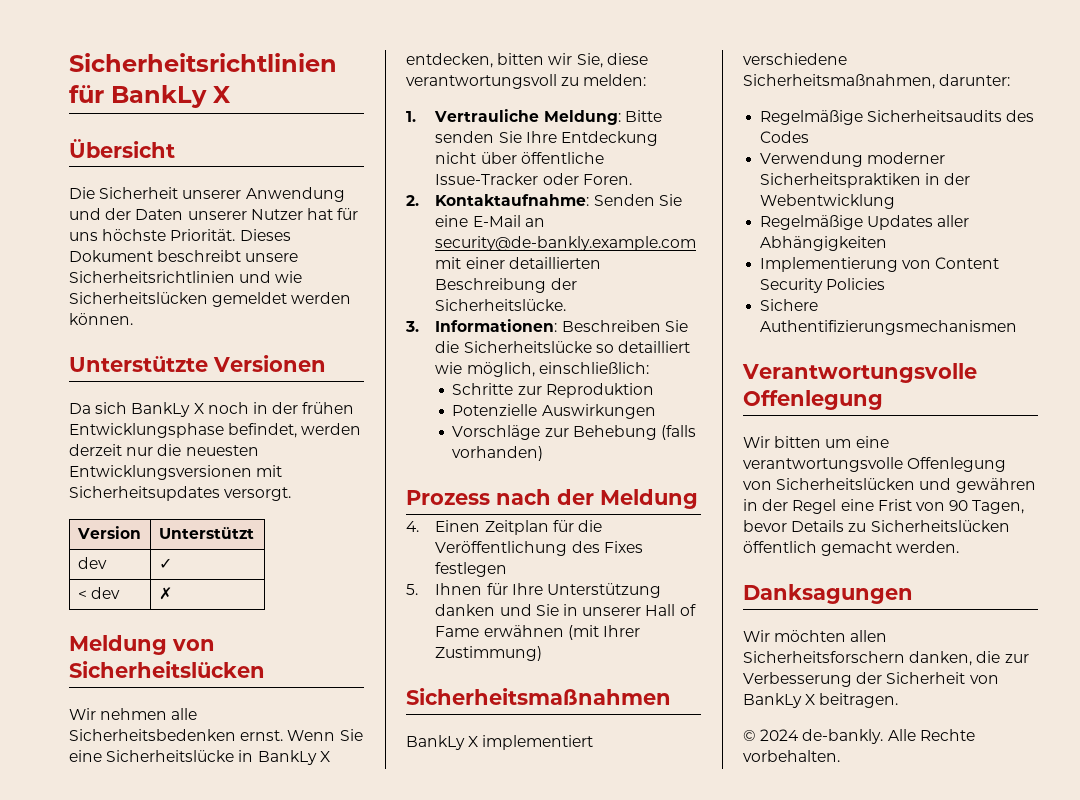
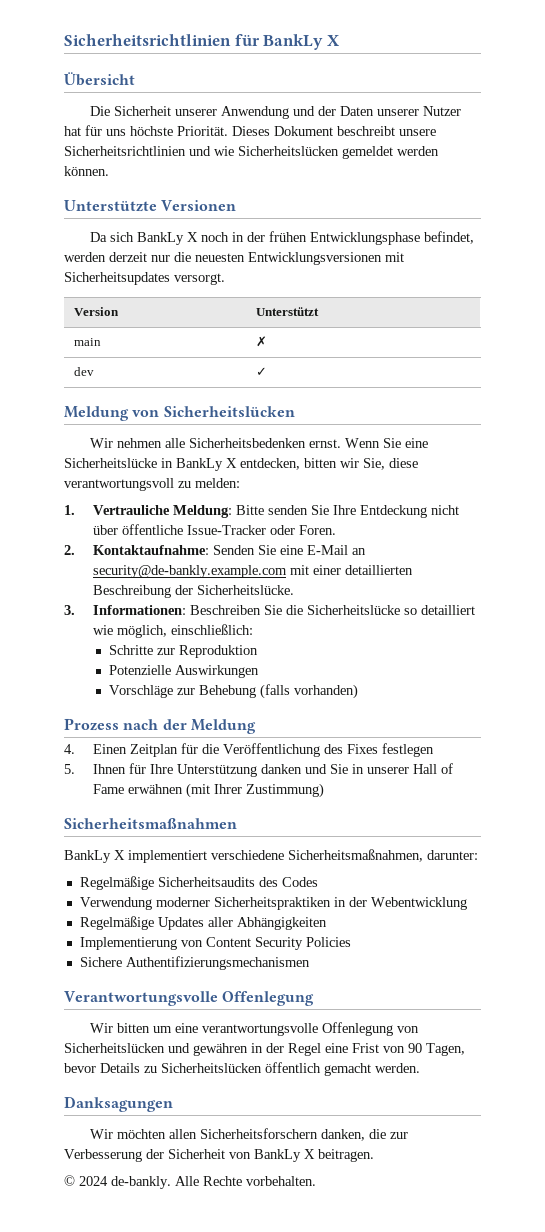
(254, 533) none -> [73,338,101,346] [255,336,267,347] // main | ✗
[77,587,121,599] [158,587,172,600] // < dev | ✗ -> (267, 371) none

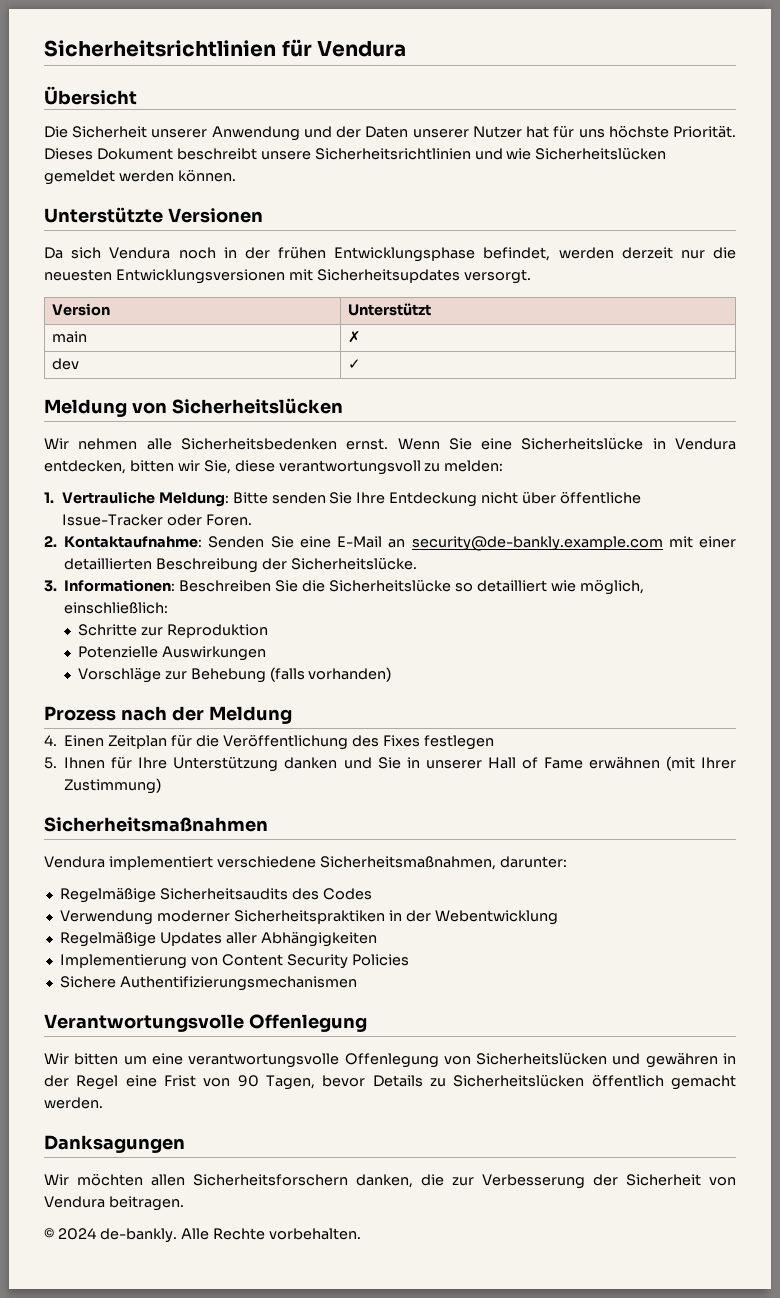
[263,34,340,50] BankLy X -> [317,41,407,57] Vendura
[137,232,199,245] BankLy X -> [109,247,171,259] Vendura
[176,458,237,471] BankLy X -> [675,438,736,450] Vendura
[64,850,125,863] BankLy X -> [44,856,105,868] Vendura
[254,1149,315,1162] BankLy X -> [44,1196,105,1208] Vendura

